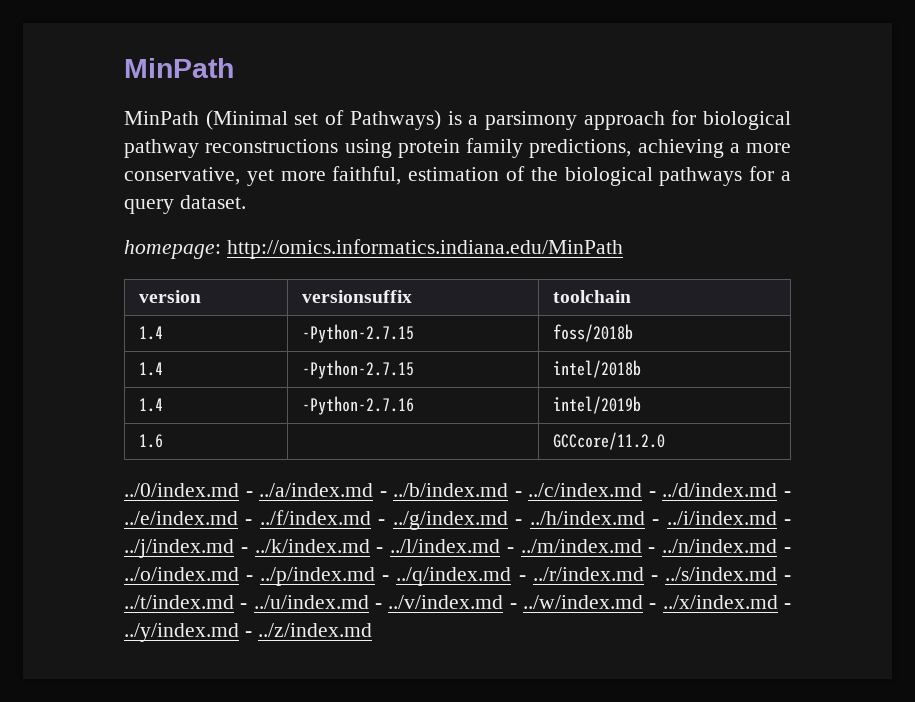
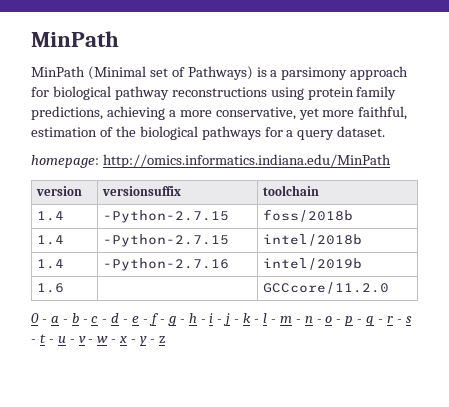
[124,483,791,497] [124,510,792,530] [124,539,792,558] [124,567,791,586] [124,595,792,609] [124,623,372,642] ../0/index.md - ../a/index.md - ../b/index.md - ../c/index.md - ../d/index.md - ../e/index.md - ../f/index.md - ../g/index.md - ../h/index.md - ../i/index.md - ../j/index.md - ../k/index.md - ../l/index.md - ../m/index.md - ../n/index.md - ../o/index.md - ../p/index.md - ../q/index.md - ../r/index.md - ../s/index.md - ../t/index.md - ../u/index.md - ../v/index.md - ../w/index.md - ../x/index.md - ../y/index.md - ../z/index.md -> [31,313,412,326] [31,334,165,346] 0 - a - b - c - d - e - f - g - h - i - j - k - l - m - n - o - p - q - r - s - t - u - v - w - x - y - z

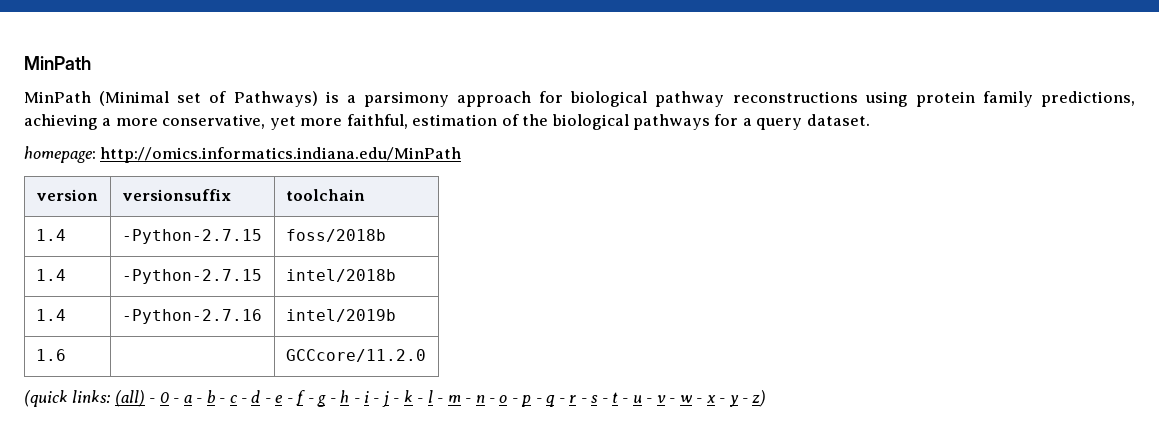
(389, 288) none -> [24,390,156,407] (quick links: (all) -
[158,336,165,344] z -> [752,390,767,407] z)

